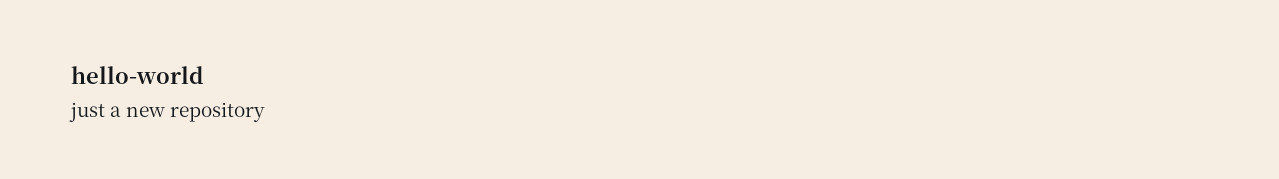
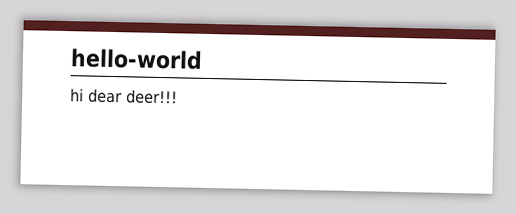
[69,102,266,122] just a new repository -> [70,88,178,105] hi dear deer!!!

